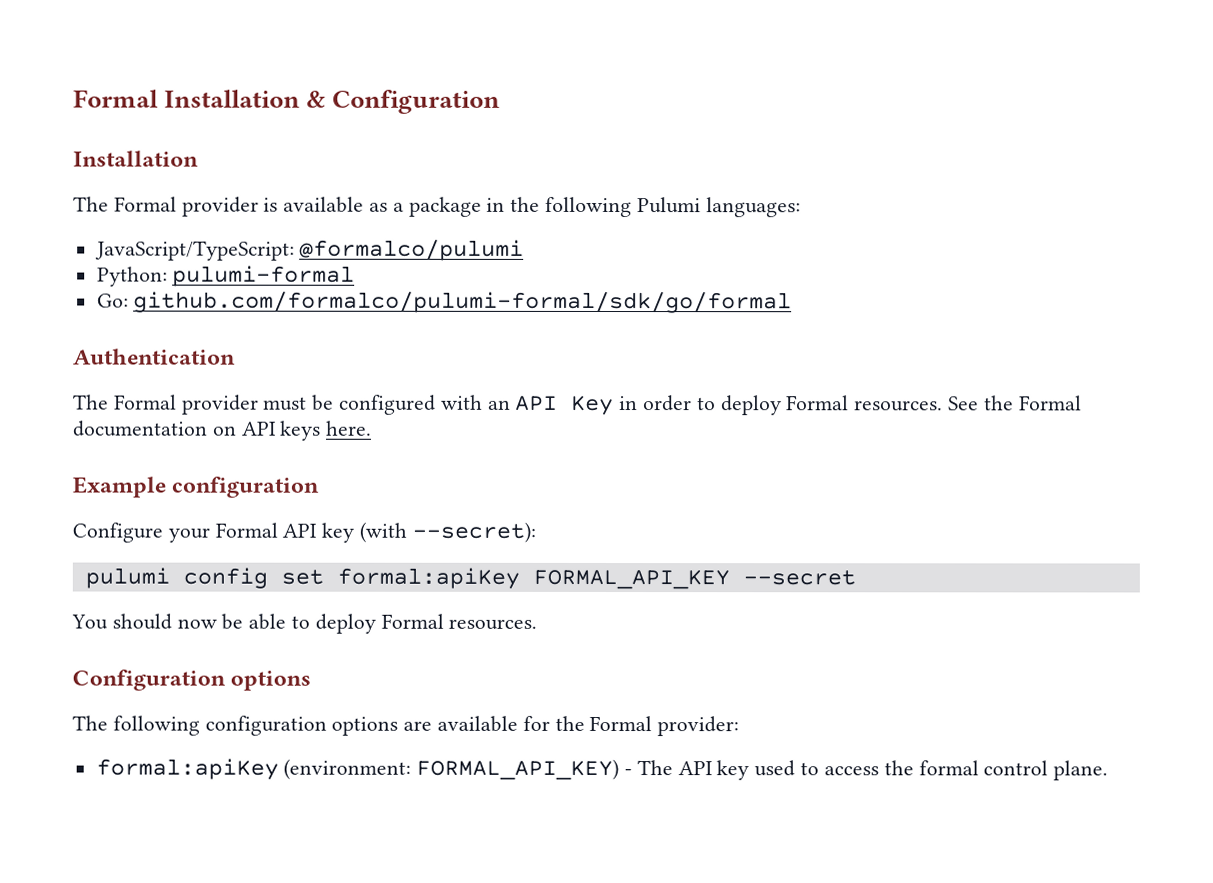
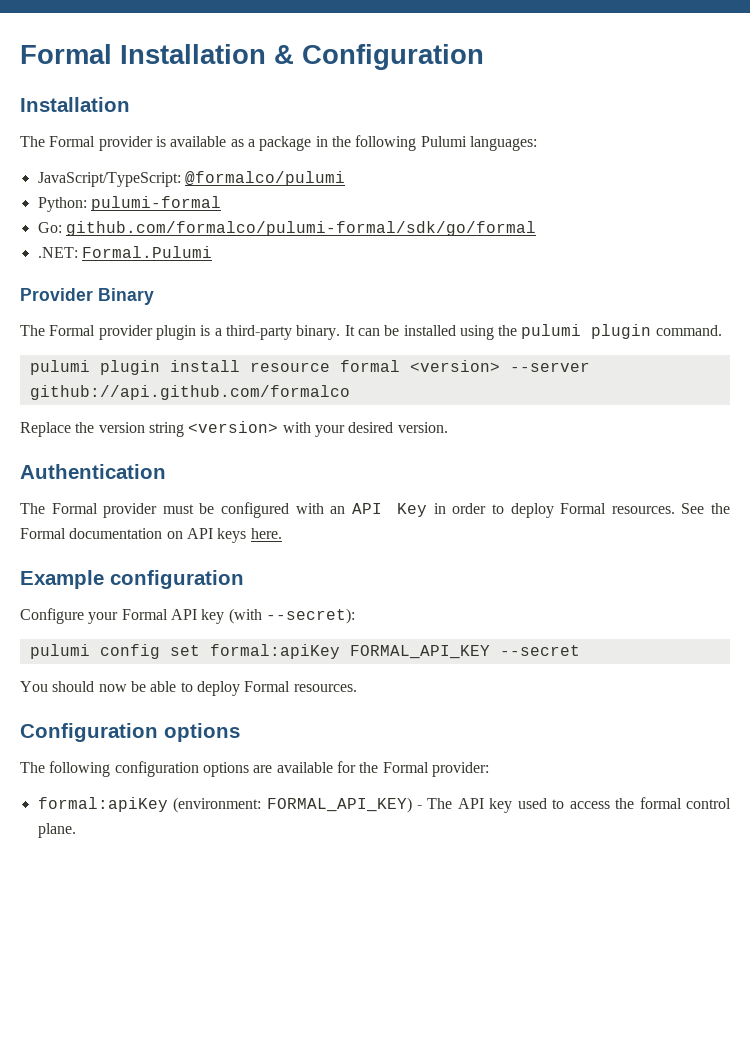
(793, 302) none -> [37,246,212,258] [20,288,154,305] [20,324,722,340] [29,360,590,375] [29,385,350,400] [20,421,448,437] // .NET: Formal.Pulumi // Provider Binary // The Formal provider plugin is a third-party binary. It can be installed using the pulumi plugin command. // pulumi plugin install resource formal <version> --server github://api.github.com/formalco // Replace the version string <version> with your desired version.

